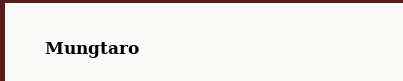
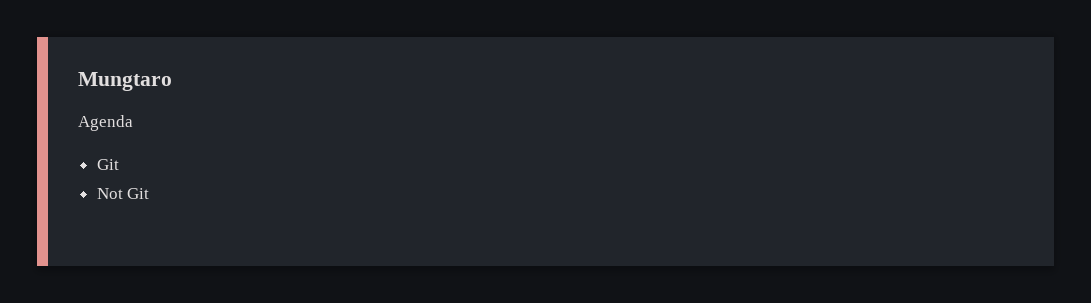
(139, 50) none -> [78,115,133,131] [96,159,119,170] [96,188,150,199] // Agenda // Git // Not Git

